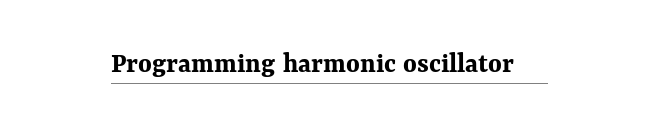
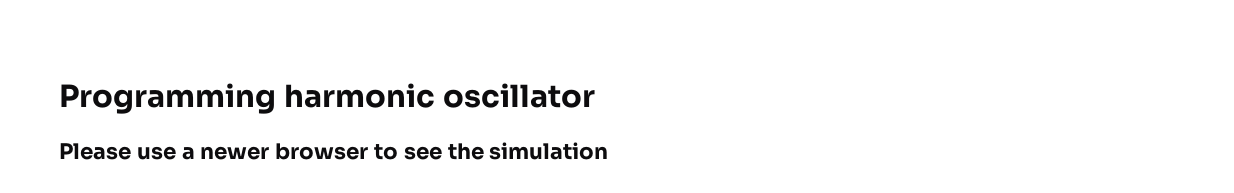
(515, 62) none -> [59,142,609,160] // Please use a newer browser to see the simulation

